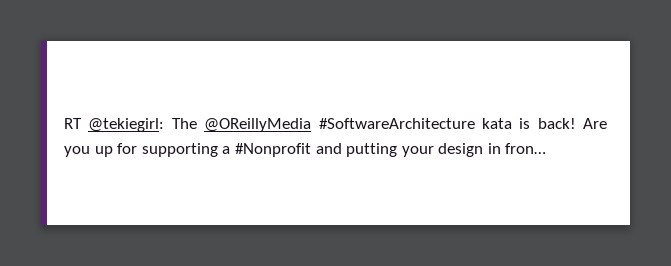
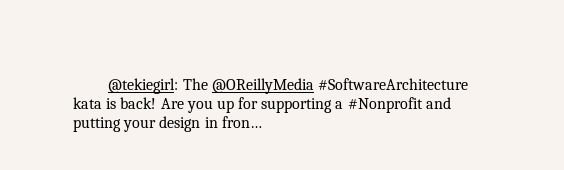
[64,118,82,129] RT -> (108, 86) none

